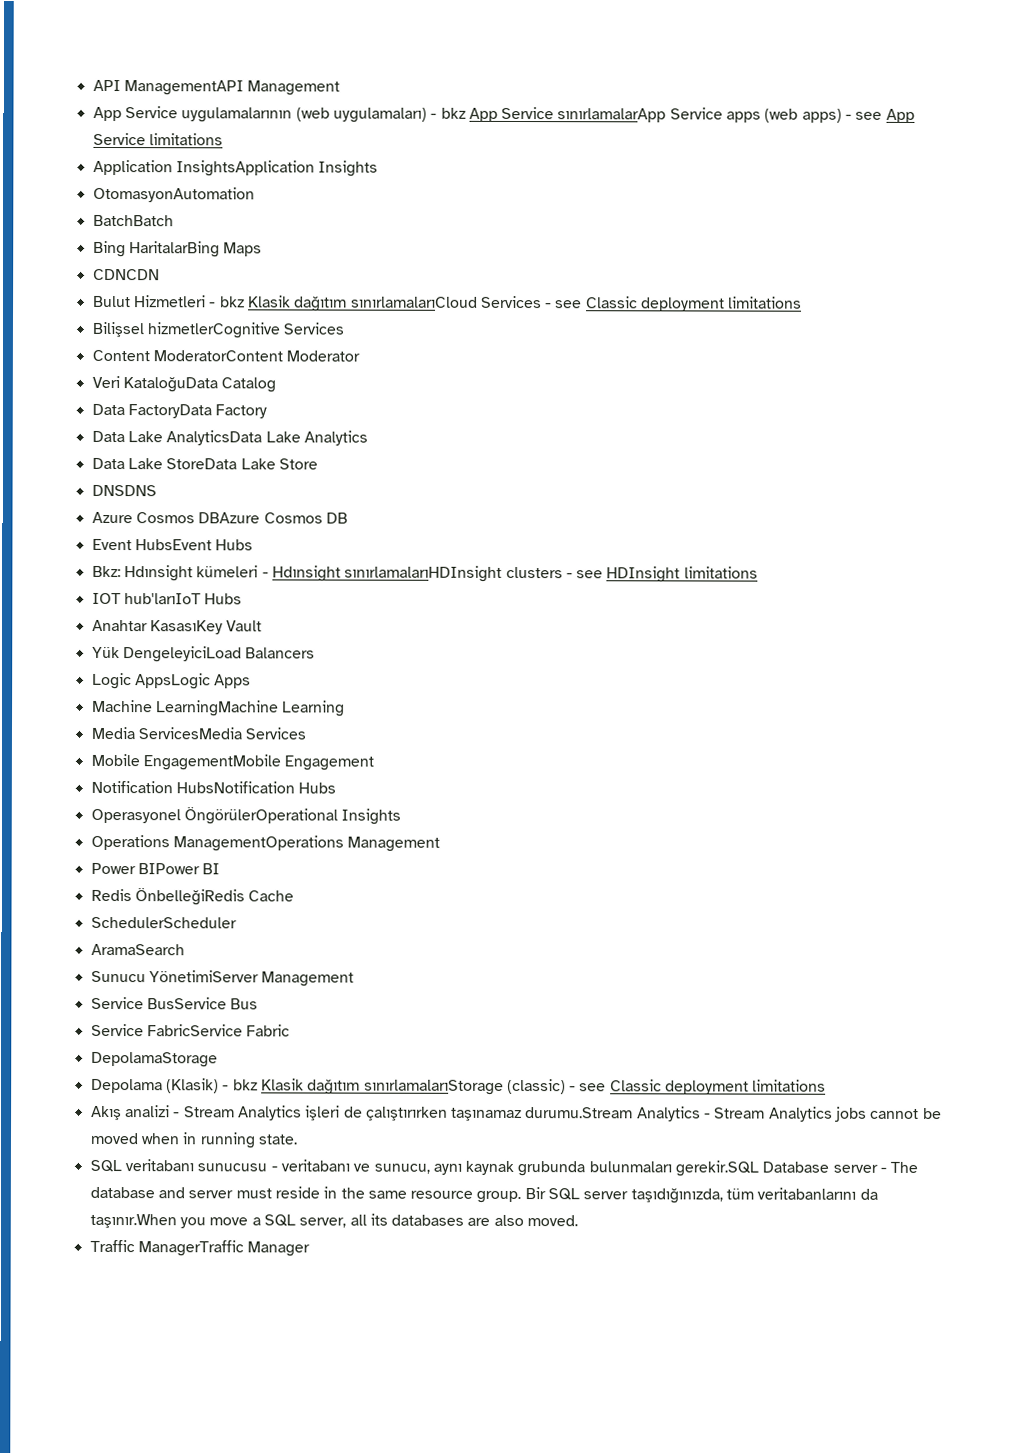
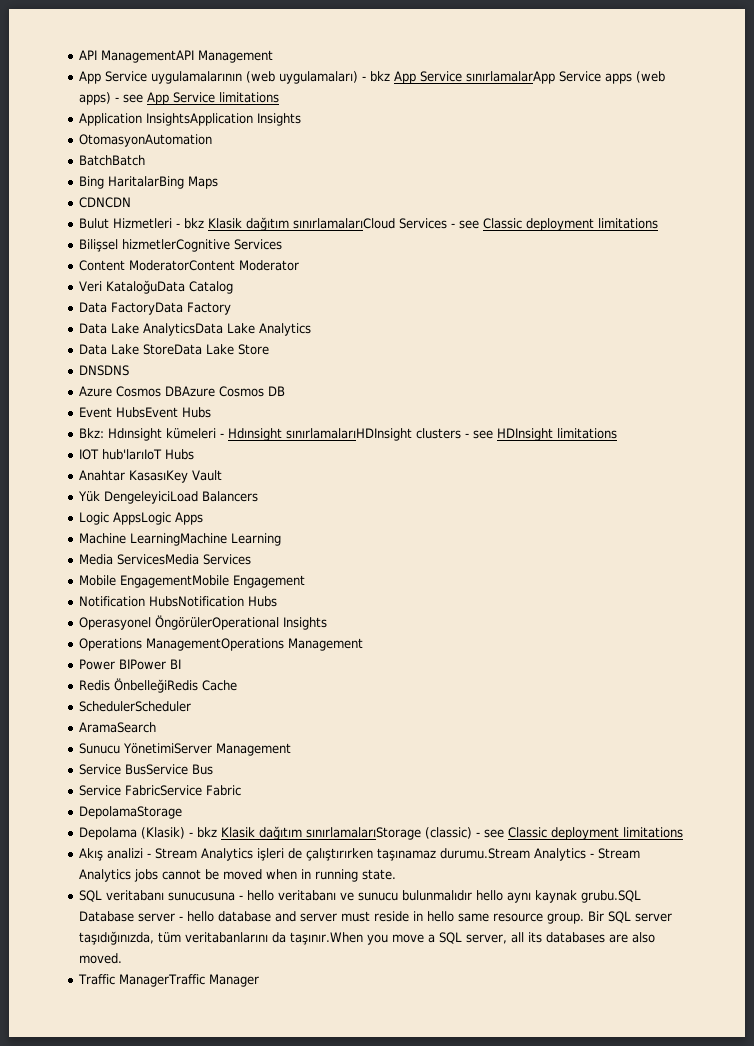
[197,1159,760,1177] sunucusu - veritabanı ve sunucu, aynı kaynak grubunda bulunmaları gerekir.SQL -> [167,890,641,903] sunucusuna - hello veritabanı ve sunucu bulunmalıdır hello aynı kaynak grubu.SQL
[890,1161,919,1173] The -> [186,911,214,922] hello
[340,1187,365,1199] the -> [426,911,454,922] hello

